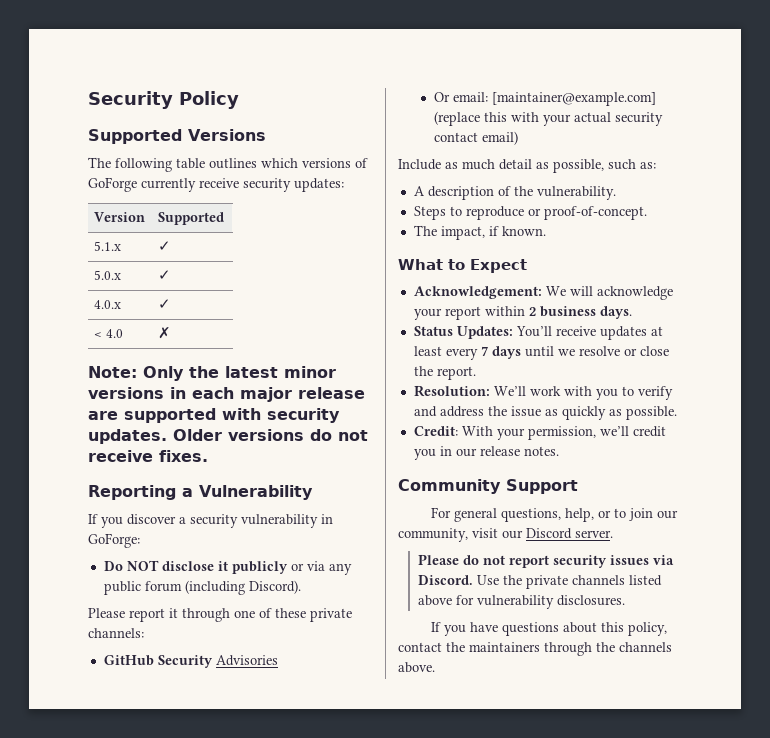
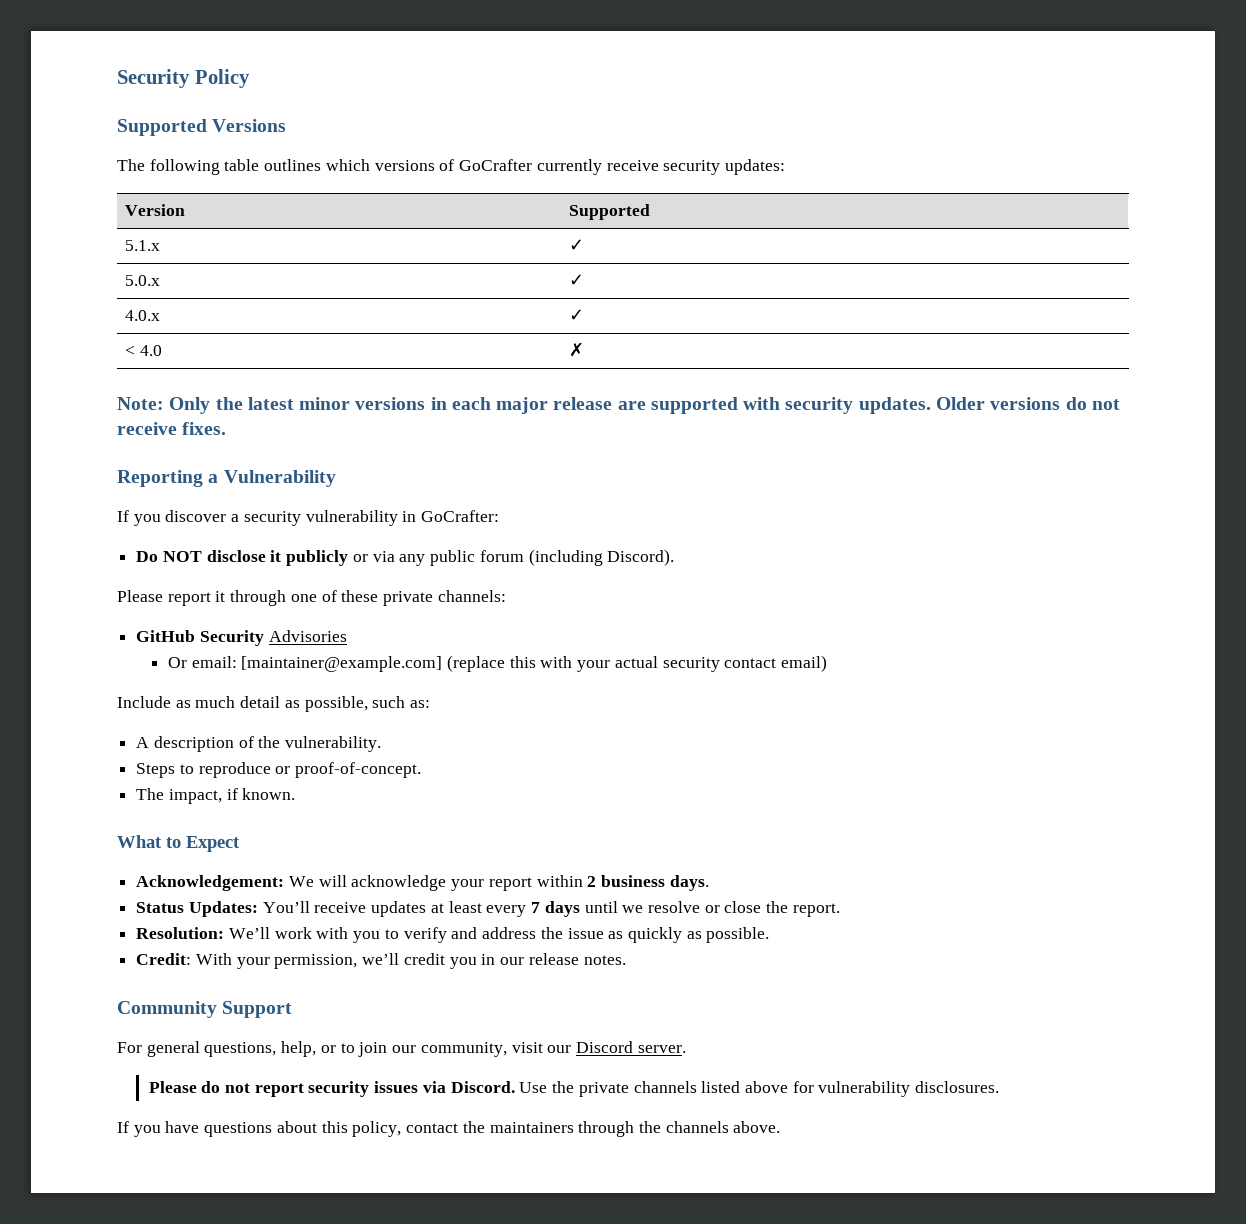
[88,177,137,192] GoForge -> [459,159,533,171] GoCrafter
[88,533,140,548] GoForge: -> [421,510,500,522] GoCrafter:

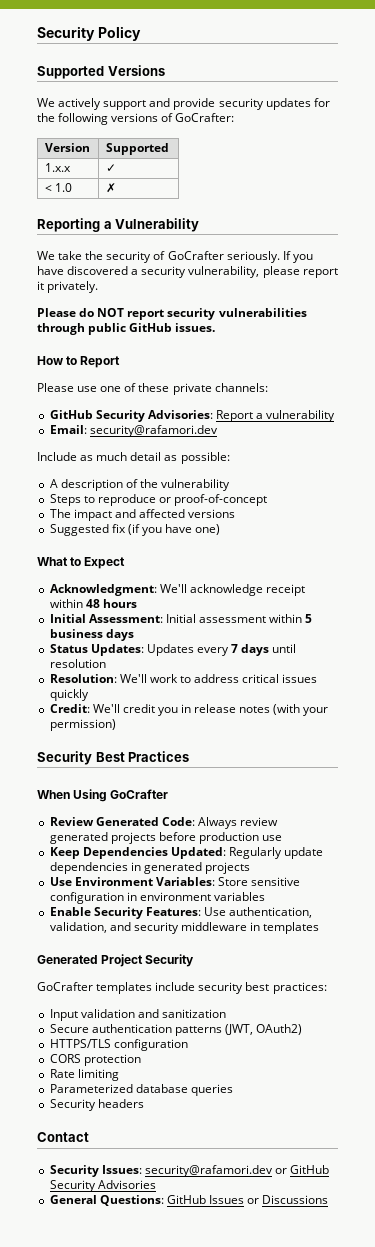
[117,159,785,175] [125,204,186,216] [569,204,651,220] [125,240,161,251] [569,239,585,251] [125,275,161,286] [569,274,585,286] [125,310,161,321] The following table outlines which versions of GoCrafter currently receive security updates: // Version | Supported // 5.1.x | ✓ // 5.0.x | ✓ // 4.0.x -> [37,98,330,110] [37,113,235,125] [44,143,90,152] [105,143,169,155] [44,163,71,172] We actively support and provide security updates for the following versions of GoCrafter: // Version | Supported // 1.x.x
[139,345,162,356] 4.0 -> [55,183,73,192] 1.0
[117,397,1120,414] [117,422,227,435] [117,470,336,487] [117,510,500,526] [136,549,675,566] [117,590,287,606] Note: Only the latest minor versions in each major release are supported with security updates. Older versions do not receive fixes. // Reporting a Vulnerability // If you discover a security vulnerability in GoCrafter: // Do NOT disclose it publicly or via any public forum (including Discord). // Please report it through -> [37,218,200,232] [37,251,313,263] [37,266,338,278] [37,281,99,293] [37,308,307,320] [37,323,216,335] [37,356,121,368] [37,383,98,392] Reporting a Vulnerability // We take the security of GoCrafter seriously. If you have discovered a security vulnerability, please report it privately. // Please do NOT report security vulnerabilities through public GitHub issues. // How to Report // Please use
[268,630,347,642] [167,655,828,672] Advisories // Or email: [maintainer@example.com] (replace this with your actual security contact email) -> [147,410,336,422] [49,425,218,437] Advisories: Report a vulnerability // Email: security@rafamori.dev
[304,696,431,712] possible, such as: -> [180,452,230,464] possible:
[285,736,382,752] vulnerability. -> [161,479,231,491] vulnerability
[295,762,422,778] [136,788,296,804] [117,835,240,852] [136,875,709,891] [136,901,840,917] [136,927,624,943] proof-of-concept. // The impact, if known. // What to Expect // Acknowledgement: We will acknowledge your report within 2 business days. // Status Updates: You’ll receive updates at least every 7 days until we resolve or close the report. // Resolution: We’ll work with you to verify and address the issue as -> [174,494,268,506] [49,509,236,521] [49,524,221,536] [37,557,126,569] [49,584,305,596] [49,599,137,608] [49,614,313,623] [49,629,134,641] [49,644,297,656] [49,659,106,668] [49,674,318,683] proof-of-concept // The impact and affected versions // Suggested fix (if you have one) // What to Expect // Acknowledgment: We'll acknowledge receipt within 48 hours // Initial Assessment: Initial assessment within 5 business days // Status Updates: Updates every 7 days until resolution // Resolution: We'll work to address critical issues
[686,927,770,943] as possible. -> (89, 695) none
[195,953,626,969] [117,1001,293,1018] [117,1041,686,1057] [148,1081,1000,1097] [117,1121,781,1137] With your permission, we’ll credit you in our release notes. // Community Support // For general questions, help, or to join our community, visit our Discord server. // Please do not report security issues via Discord. Use the private channels listed above for vulnerability disclosures. // If you have questions about this policy, contact the maintainers through the channels above. -> [92,704,329,716] [49,719,116,731] [37,751,190,765] [37,789,169,802] [49,817,279,829] [49,832,283,844] [49,847,324,859] [49,862,250,874] [49,877,301,886] [49,892,265,904] [49,907,313,919] [49,922,320,934] [37,954,195,967] [37,982,327,994] [49,1009,226,1021] [49,1024,303,1036] [49,1039,188,1051] [49,1054,141,1066] [49,1069,119,1081] [49,1084,233,1096] [49,1099,144,1111] [37,1132,89,1142] [49,1165,330,1177] [49,1180,156,1192] [49,1195,329,1206] We'll credit you in release notes (with your permission) // Security Best Practices // When Using GoCrafter // Review Generated Code: Always review generated projects before production use // Keep Dependencies Updated: Regularly update dependencies in generated projects // Use Environment Variables: Store sensitive configuration in environment variables // Enable Security Features: Use authentication, validation, and security middleware in templates // Generated Project Security // GoCrafter templates include security best practices: // Input validation and sanitization // Secure authentication patterns (JWT, OAuth2) // HTTPS/TLS configuration // CORS protection // Rate limiting // Parameterized database queries // Security headers // Contact // Security Issues: security@rafamori.dev or GitHub Security Advisories // General Questions: GitHub Issues or Discussions

